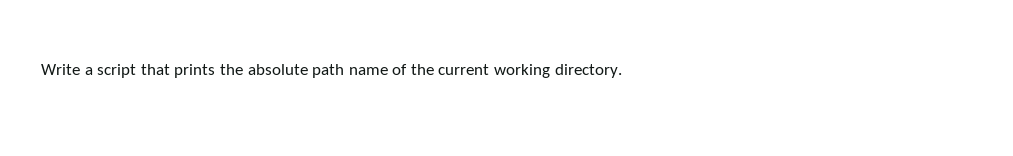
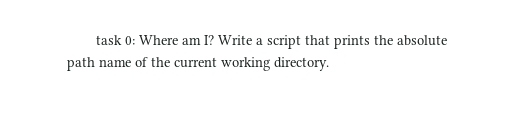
(41, 69) none -> [96,35,215,45] task 0: Where am I?

